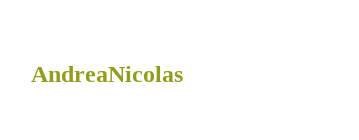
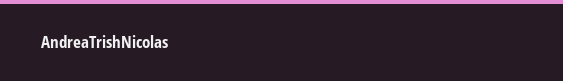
[31,66,183,82] AndreaNicolas -> [41,35,168,48] AndreaTrishNicolas

